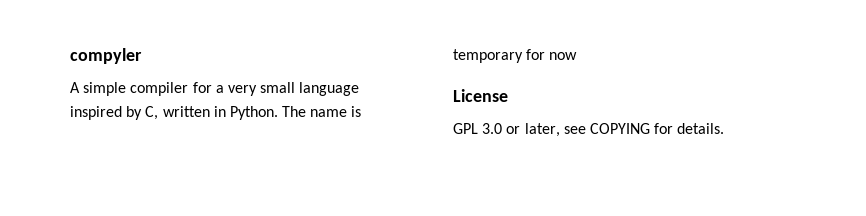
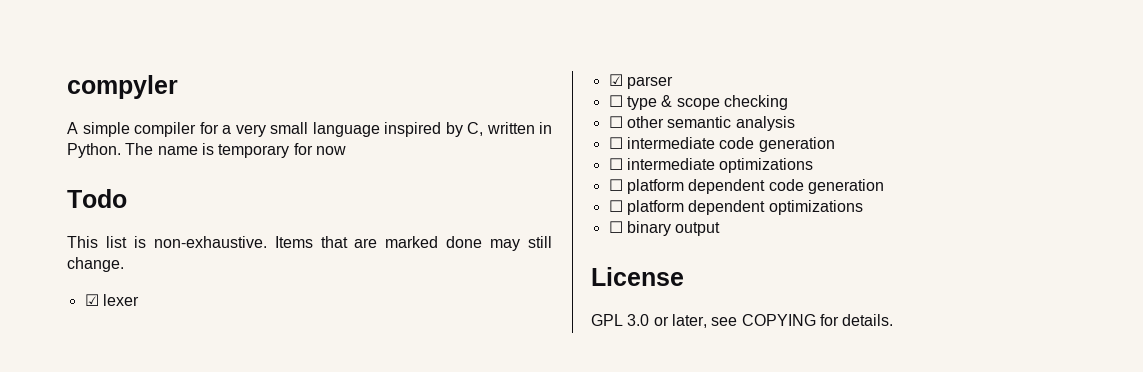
(578, 56) none -> [67,189,127,208] [67,236,552,251] [67,257,124,272] [84,294,139,306] [608,74,673,89] [608,95,788,110] [608,116,795,131] [608,137,835,152] [608,158,814,173] [608,179,884,194] [608,200,863,215] [608,221,721,236] // Todo // This list is non-exhaustive. Items that are marked done may still change. // ☑ lexer // ☑ parser // ☐ type & scope checking // ☐ other semantic analysis // ☐ intermediate code generation // ☐ intermediate optimizations // ☐ platform dependent code generation // ☐ platform dependent optimizations // ☐ binary output

